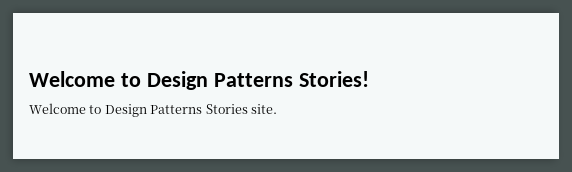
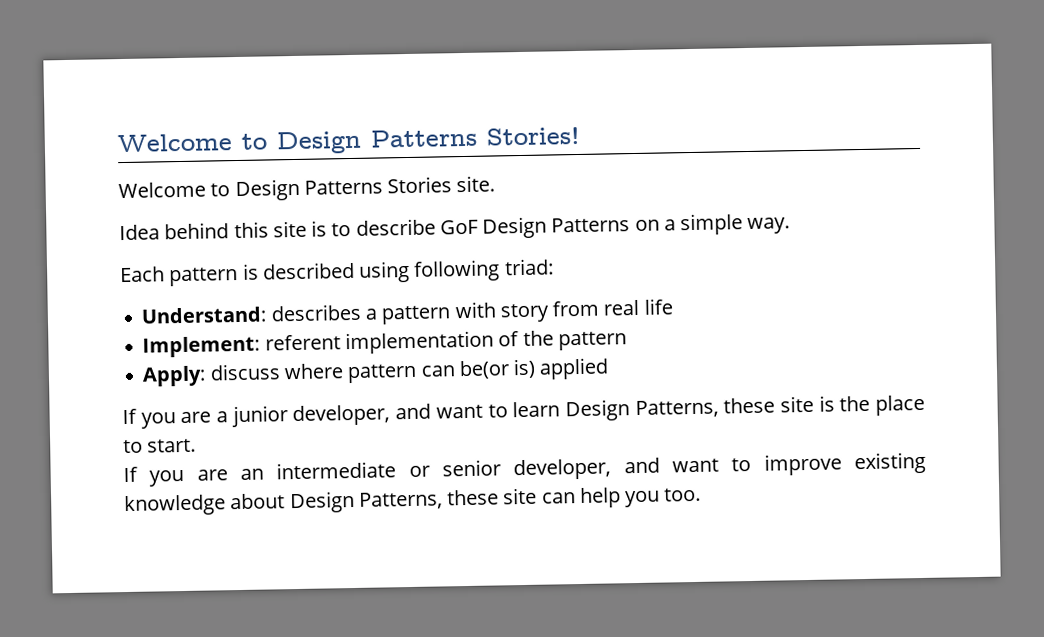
(277, 109) none -> [119,213,791,241] [120,258,554,287] [141,298,673,325] [142,330,627,358] [142,357,610,387] [122,394,925,429] [123,438,197,454] [123,451,926,487] [124,487,702,517] // Idea behind this site is to describe GoF Design Patterns on a simple way. // Each pattern is described using following triad: // Understand: describes a pattern with story from real life // Implement: referent implementation of the pattern // Apply: discuss where pattern can be(or is) applied // If you are a junior developer, and want to learn Design Patterns, these site is the place to start. // If you are an intermediate or senior developer, and want to improve existing knowledge about Design Patterns, these site can help you too.

